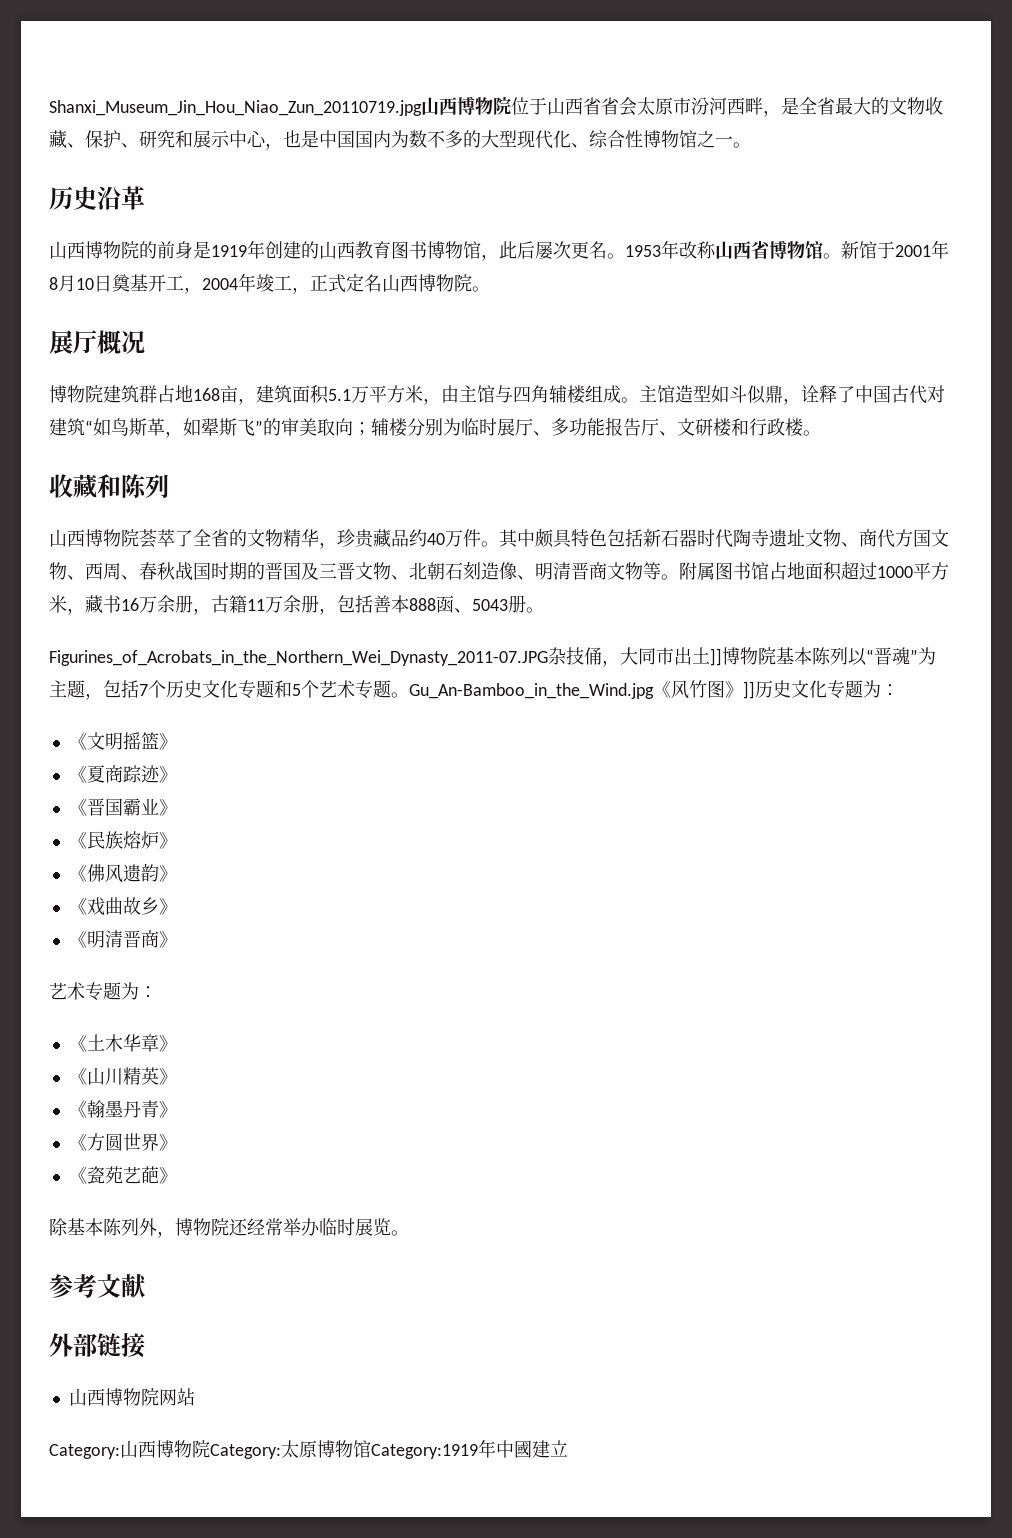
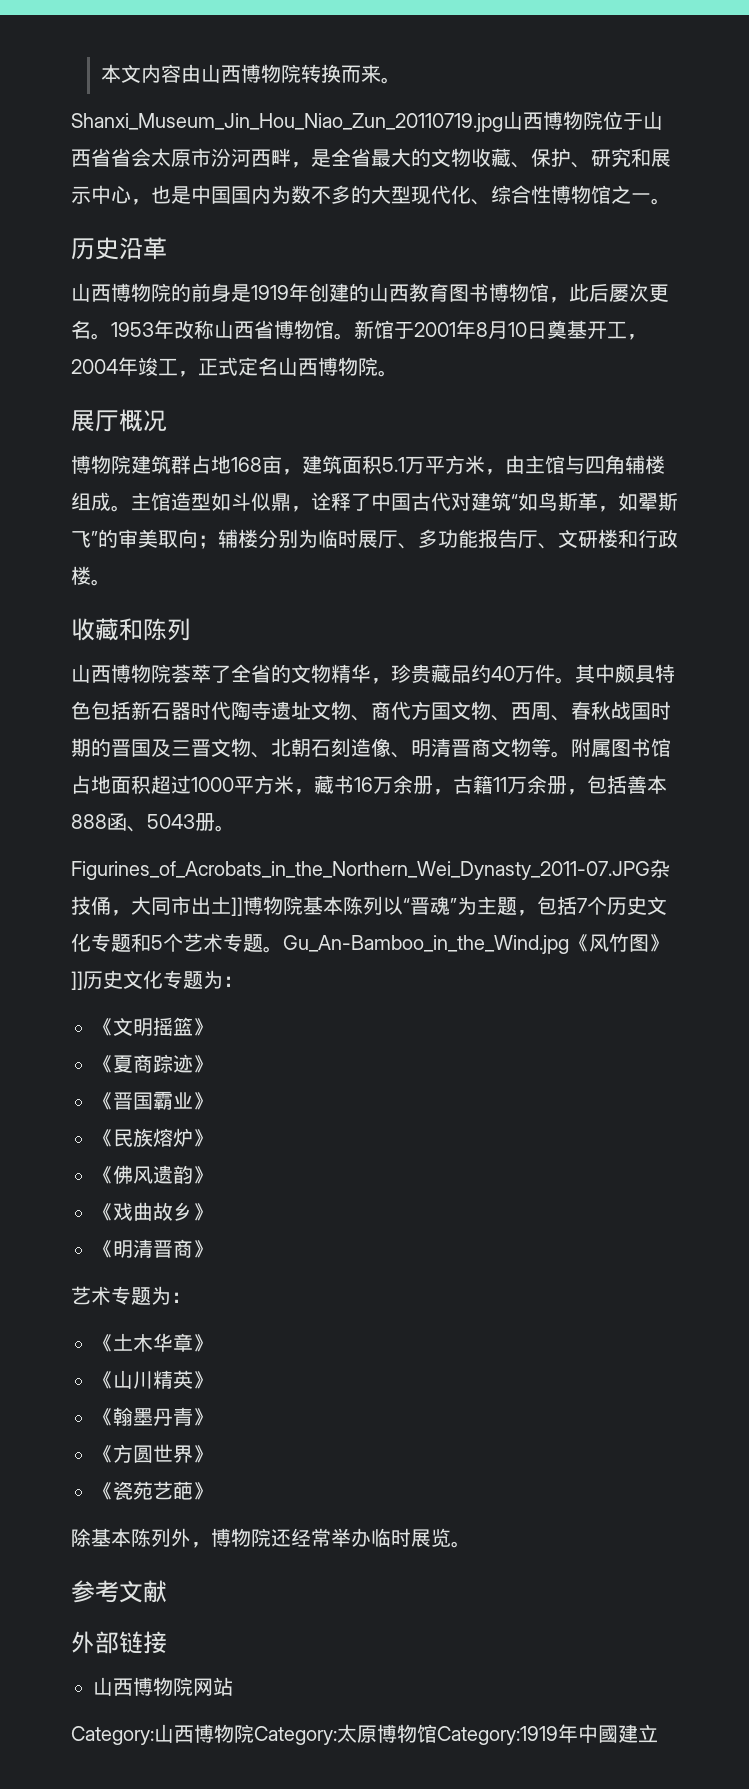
(49, 108) none -> [100,64,401,84] 本文内容由山西博物院转换而来。 //

